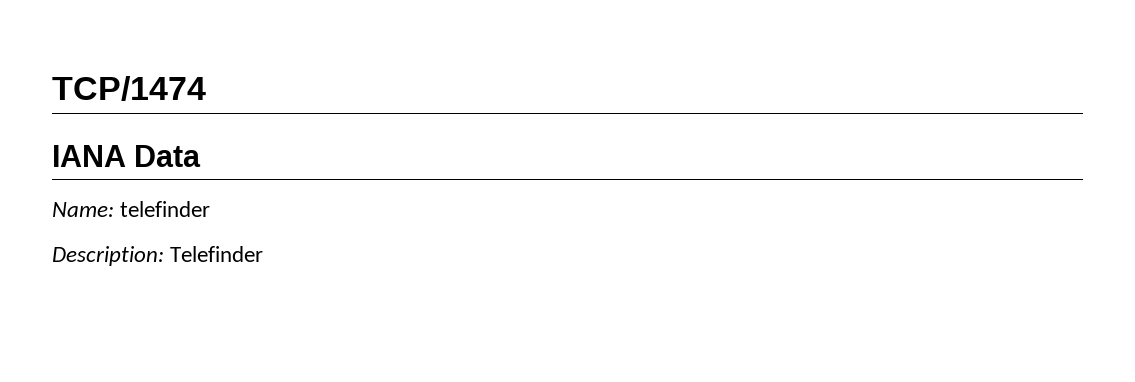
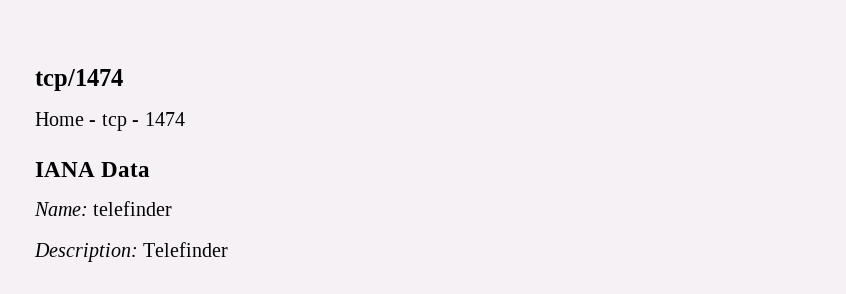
[52,76,206,101] TCP/1474 -> [35,69,123,91] [35,112,185,131] tcp/1474 // Home - tcp - 1474

